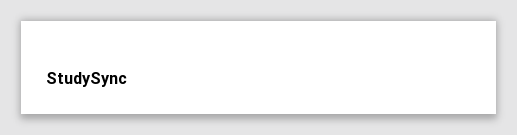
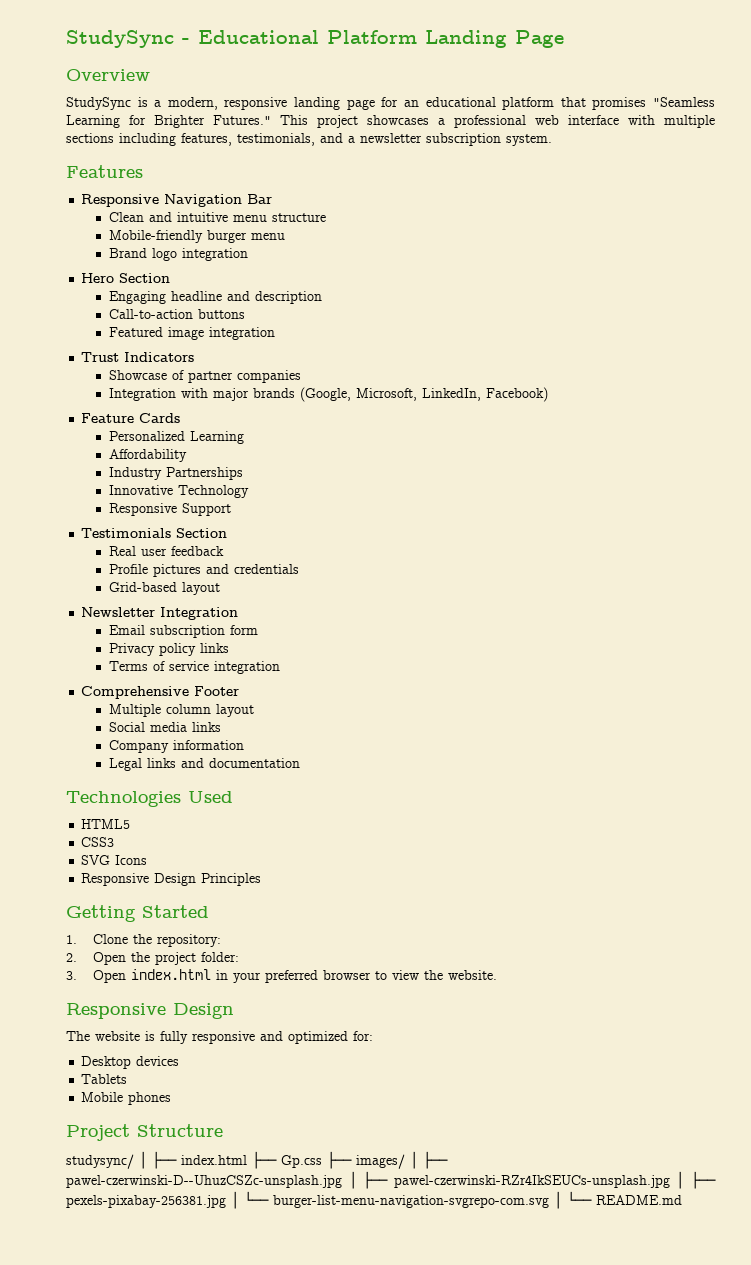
[46,72,127,87] StudySync -> [66,30,564,48] [66,69,150,81] [66,97,716,110] [66,115,715,128] [66,133,552,146] [66,165,143,178] [81,194,273,207] [108,212,326,222] [108,230,285,243] [108,248,248,261] [81,273,171,283] [108,291,322,304] [108,309,245,319] [108,327,275,340] [81,352,195,362] [108,370,301,383] [108,387,548,402] [81,413,181,423] [108,431,244,444] [108,449,187,462] [108,467,243,480] [108,485,249,498] [108,503,231,516] [81,528,228,538] [108,546,224,556] [108,564,299,577] [108,582,220,595] [81,607,239,620] [108,625,258,638] [108,643,229,656] [108,661,280,674] [81,686,240,699] [108,704,254,717] [108,722,221,732] [108,740,244,753] [108,758,300,771] [66,791,233,807] [81,819,131,829] [81,837,115,847] [81,855,148,865] [81,873,262,886] [66,905,209,922] [66,934,222,947] [66,952,240,965] [66,969,498,983] [66,1003,234,1019] [66,1031,373,1044] [81,1056,180,1069] [81,1074,128,1084] [81,1092,172,1105] [66,1124,223,1141] [66,1151,448,1169] [66,1171,717,1189] [66,1191,682,1209] StudySync - Educational Platform Landing Page // Overview // StudySync is a modern, responsive landing page for an educational platform that promises "Seamless Learning for Brighter Futures." This project showcases a professional web interface with multiple sections including features, testimonials, and a newsletter subscription system. // Features // Responsive Navigation Bar // Clean and intuitive menu structure // Mobile-friendly burger menu // Brand logo integration // Hero Section // Engaging headline and description // Call-to-action buttons // Featured image integration // Trust Indicators // Showcase of partner companies // Integration with major brands (Google, Microsoft, LinkedIn, Facebook) // Feature Cards // Personalized Learning // Affordability // Industry Partnerships // Innovative Technology // Responsive Support // Testimonials Section // Real user feedback // Profile pictures and credentials // Grid-based layout // Newsletter Integration // Email subscription form // Privacy policy links // Terms of service integration // Comprehensive Footer // Multiple column layout // Social media links // Company information // Legal links and documentation // Technologies Used // HTML5 // CSS3 // SVG Icons // Responsive Design Principles // Getting Started // 1. Clone the repository: // 2. Open the project folder: // 3. Open index.html in your preferred browser to view the website. // Responsive Design // The website is fully responsive and optimized for: // Desktop devices // Tablets // Mobile phones // Project Structure // studysync/ │ ├── index.html ├── Gp.css ├── images/ │ ├── pawel-czerwinski-D--UhuzCSZc-unsplash.jpg │ ├── pawel-czerwinski-RZr4IkSEUCs-unsplash.jpg │ ├── pexels-pixabay-256381.jpg │ └── burger-list-menu-navigation-svgrepo-com.svg │ └── README.md

